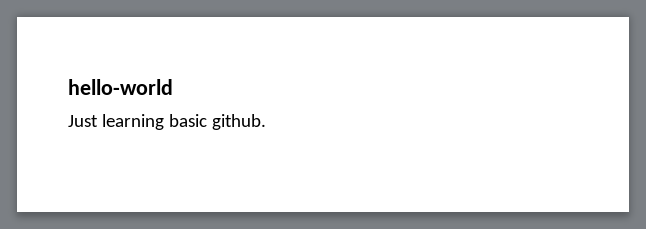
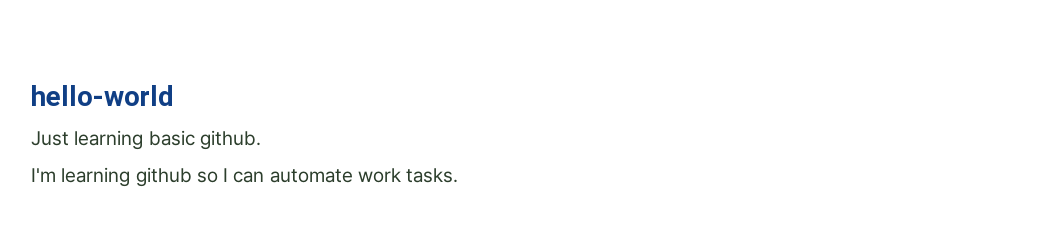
(266, 122) none -> [31,167,459,187] // I'm learning github so I can automate work tasks.

